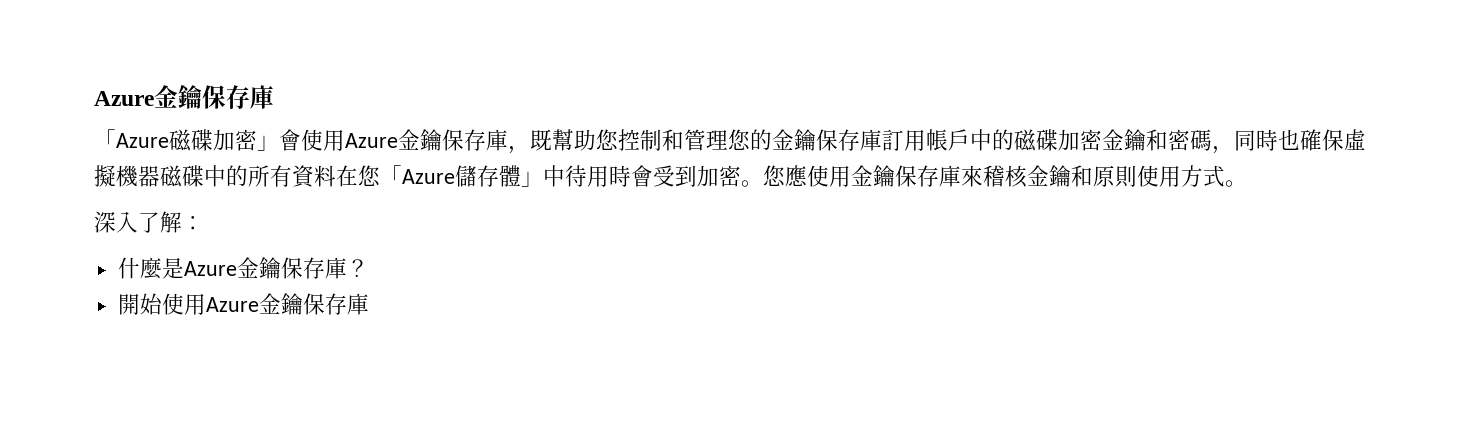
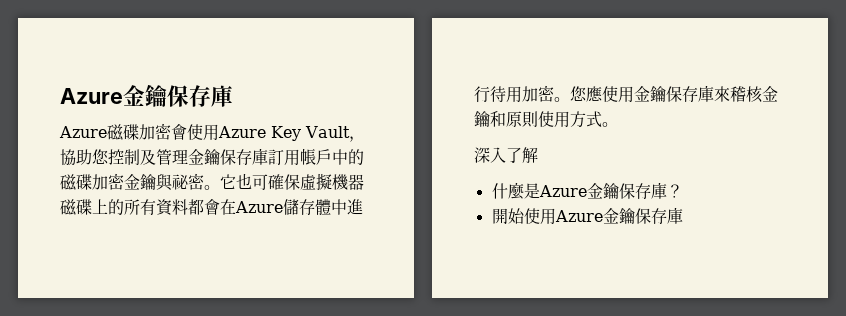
[94,129,116,148] 「 -> (233, 96) none
[257,135,279,151] 」 -> (171, 131) none
[398,129,772,154] 金鑰保存庫，既幫助您控制和管理您的 -> [271,126,365,142] [60,149,188,166] Key Vault，協助您控制及管理
[1146,129,1300,154] 和密碼，同時也 -> [156,173,268,191] 與祕密。它也可
[204,165,226,187] 中 -> [92,199,108,214] 上
[336,165,402,187] 在您「 -> [188,199,236,215] 都會在
[521,165,697,187] 」中待用時會受到 -> [331,199,363,215] [474,86,522,103] 中進行待用
[182,216,204,230] ： -> (538, 155) none

